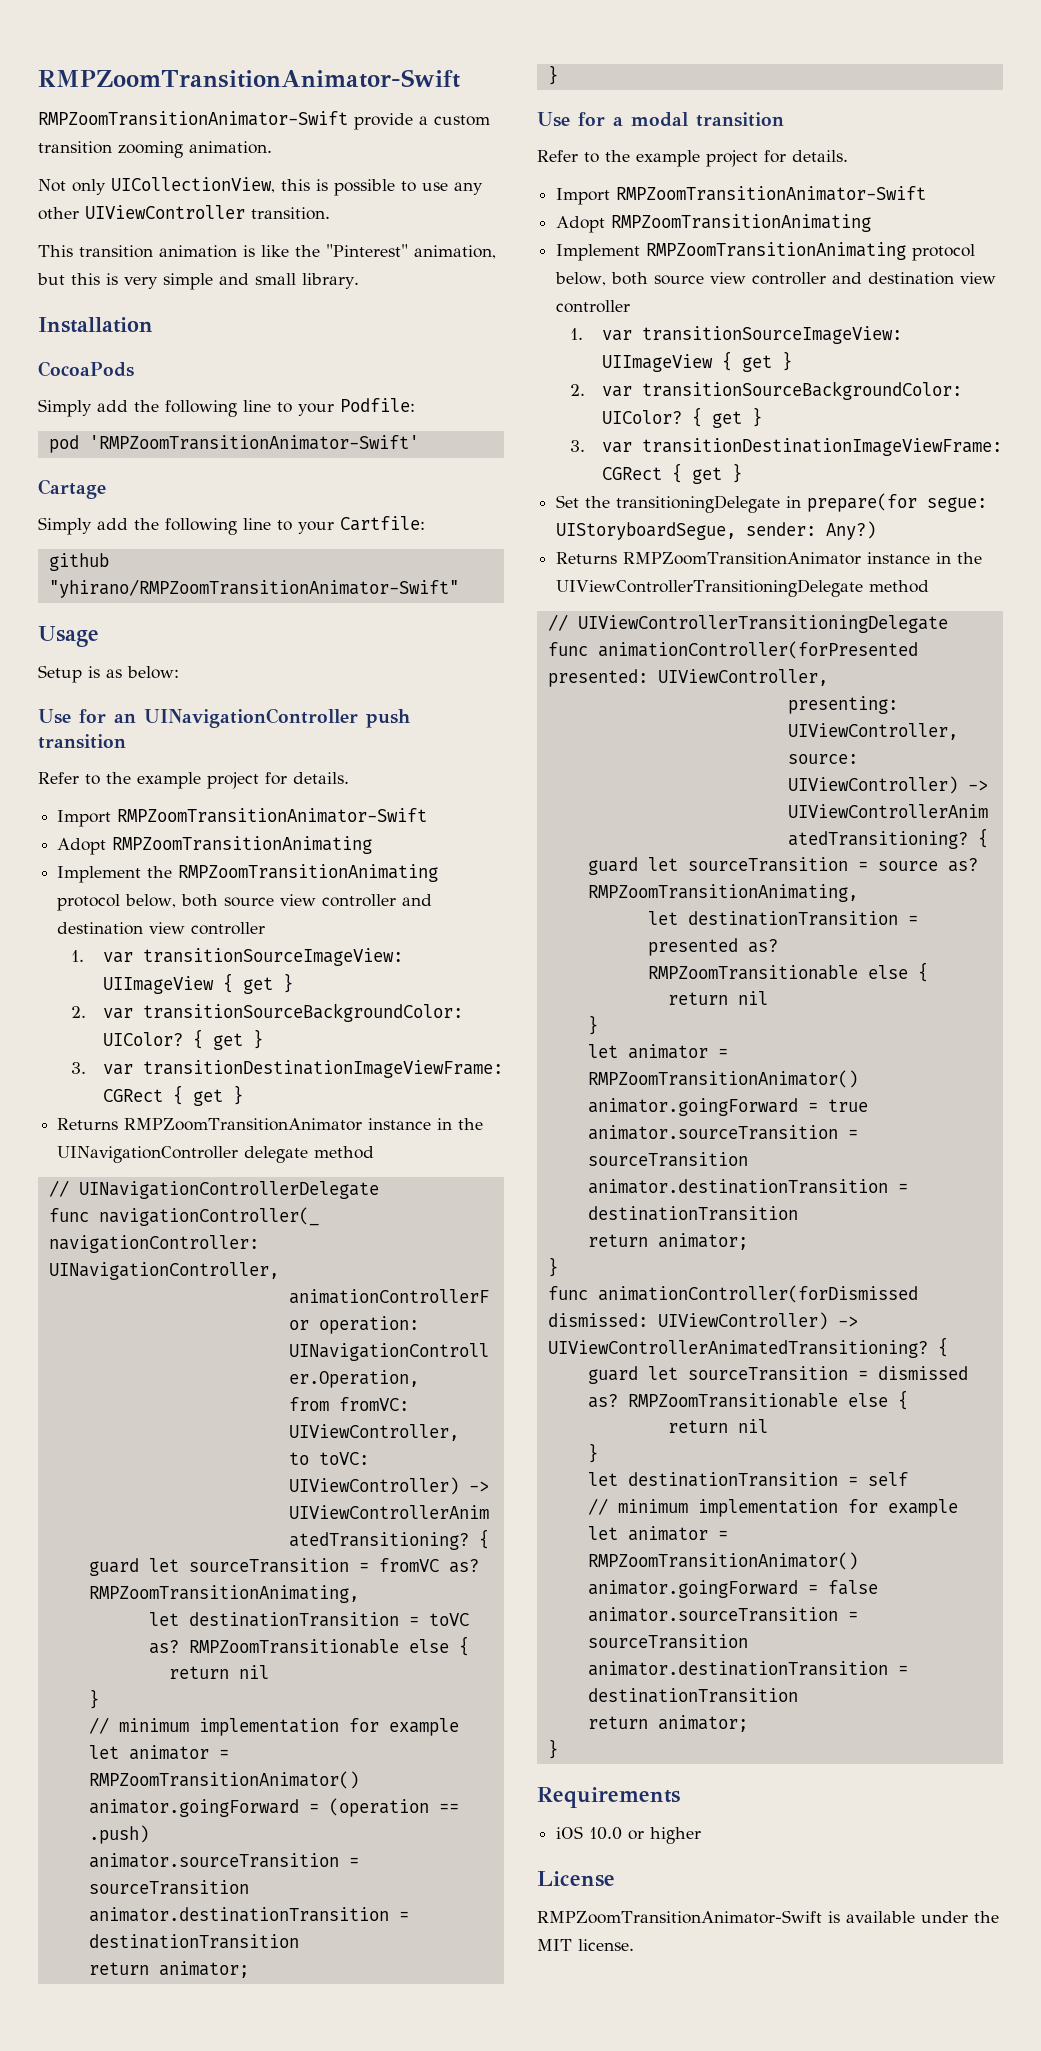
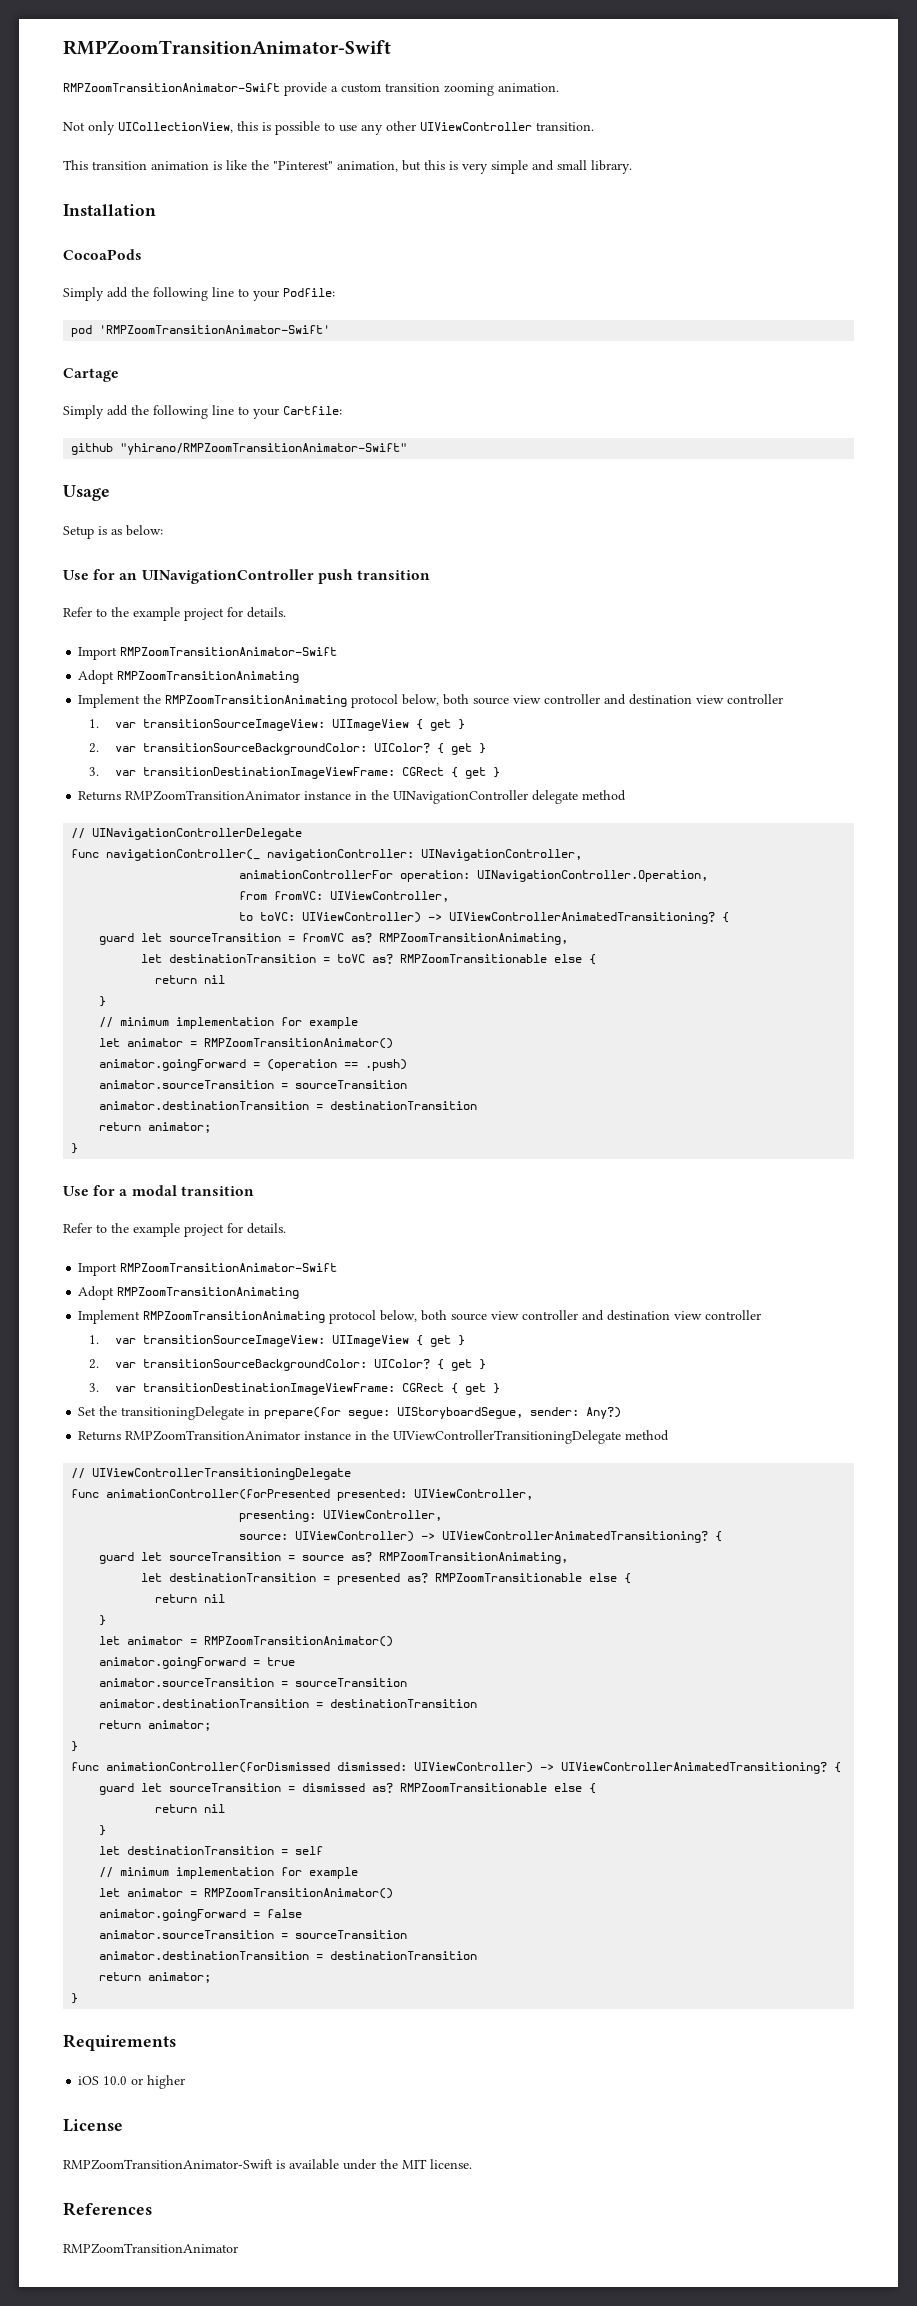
(634, 1945) none -> [63,2202,152,2216] [63,2243,238,2254] // References // RMPZoomTransitionAnimator

